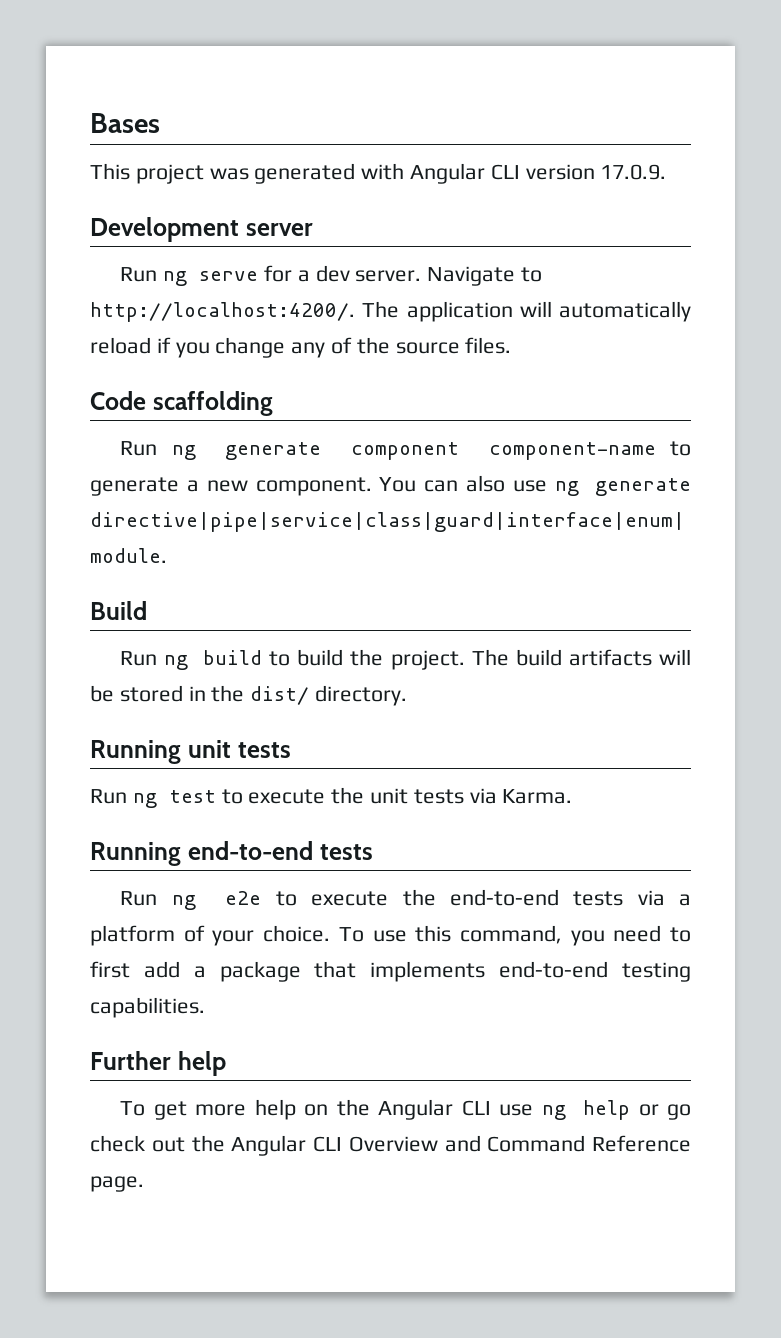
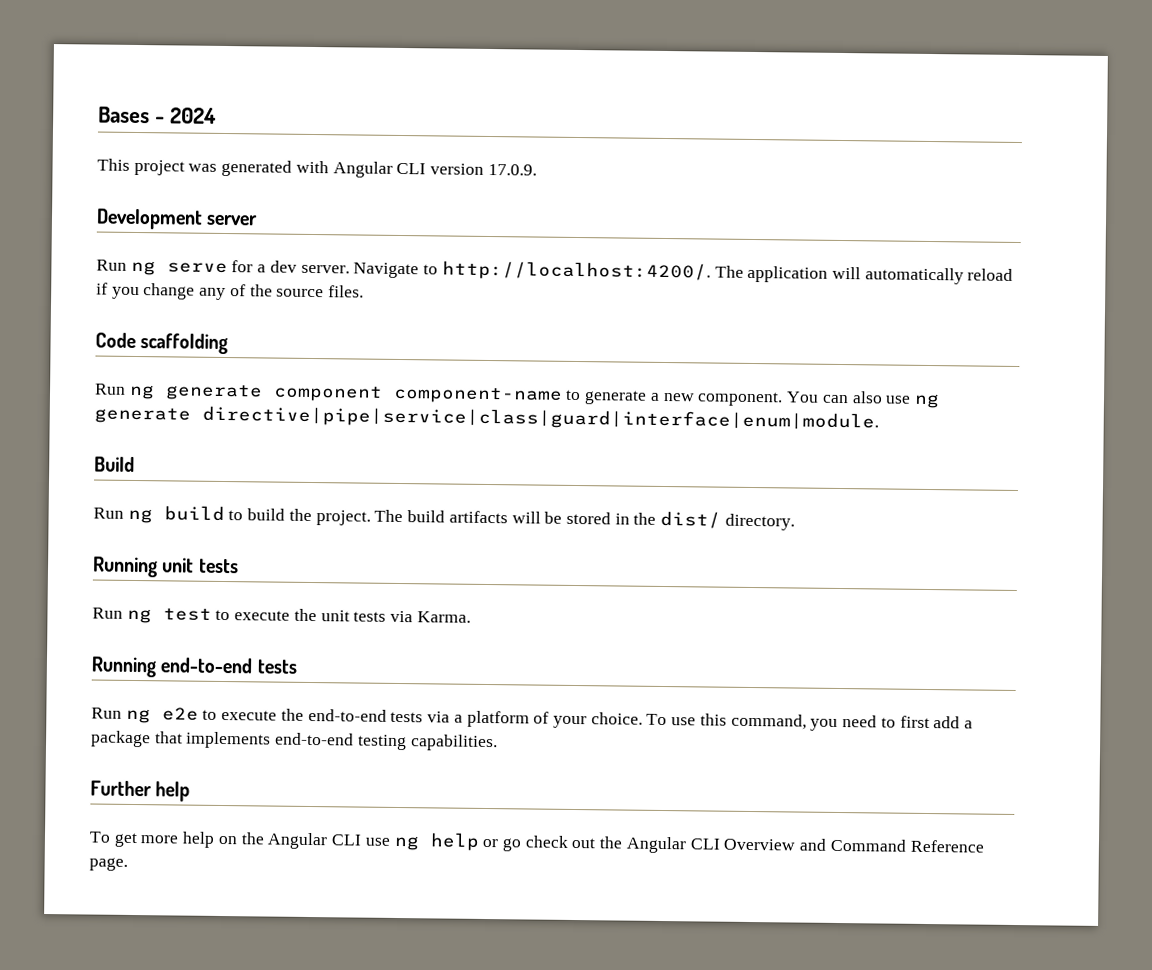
(160, 123) none -> [154,107,217,124] - 2024

